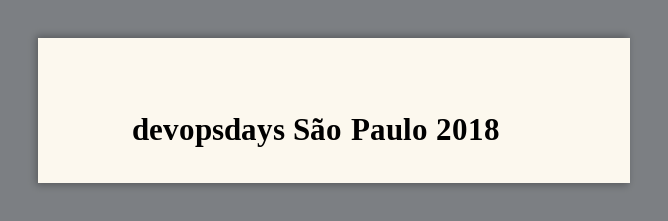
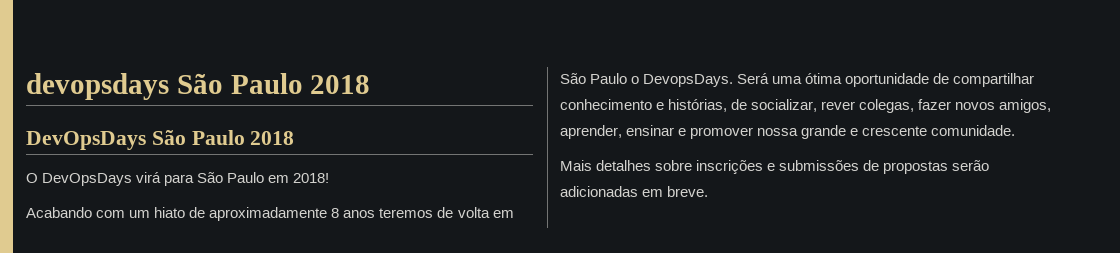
(501, 129) none -> [26,130,295,150] [26,172,330,186] [26,207,514,221] [560,73,1035,87] [560,99,1052,113] [560,125,1016,139] [560,160,990,174] [560,186,709,197] // DevOpsDays São Paulo 2018 // O DevOpsDays virá para São Paulo em 2018! // Acabando com um hiato de aproximadamente 8 anos teremos de volta em São Paulo o DevopsDays. Será uma ótima oportunidade de compartilhar conhecimento e histórias, de socializar, rever colegas, fazer novos amigos, aprender, ensinar e promover nossa grande e crescente comunidade. // Mais detalhes sobre inscrições e submissões de propostas serão adicionadas em breve.

